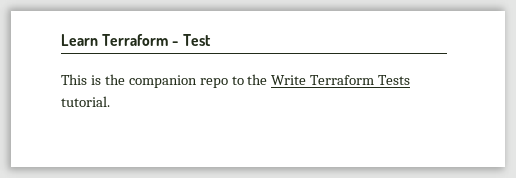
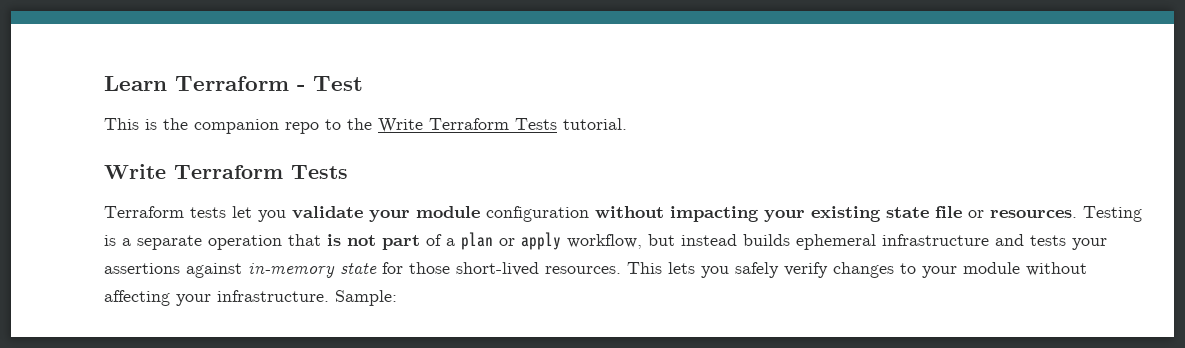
(110, 101) none -> [104,164,348,179] [104,206,1142,222] [104,232,1107,250] [104,262,1087,278] [104,290,397,306] // Write Terraform Tests // Terraform tests let you validate your module configuration without impacting your existing state file or resources. Testing is a separate operation that is not part of a plan or apply workflow, but instead builds ephemeral infrastructure and tests your assertions against in-memory state for those short-lived resources. This lets you safely verify changes to your module without affecting your infrastructure. Sample:

